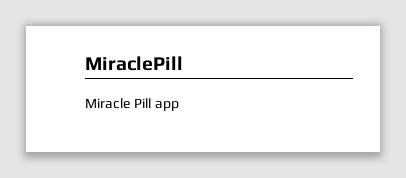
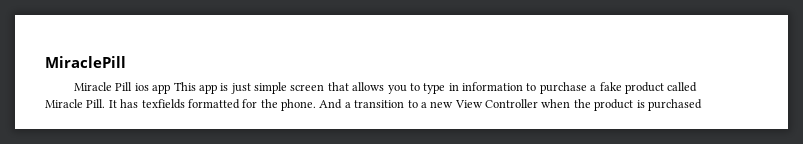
[154,101,179,111] app -> [134,82,698,94] [45,99,702,111] ios app This app is just simple screen that allows you to type in information to purchase a fake product called Miracle Pill. It has texfields formatted for the phone. And a transition to a new View Controller when the product is purchased

